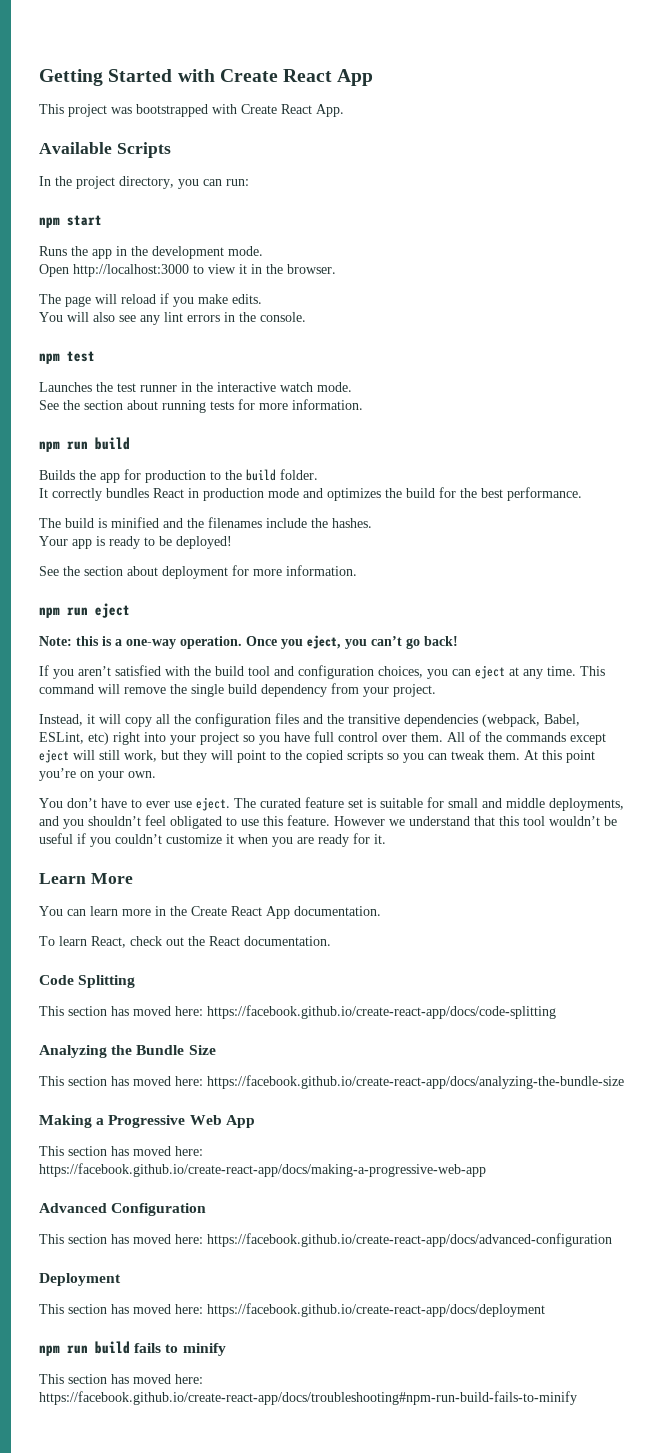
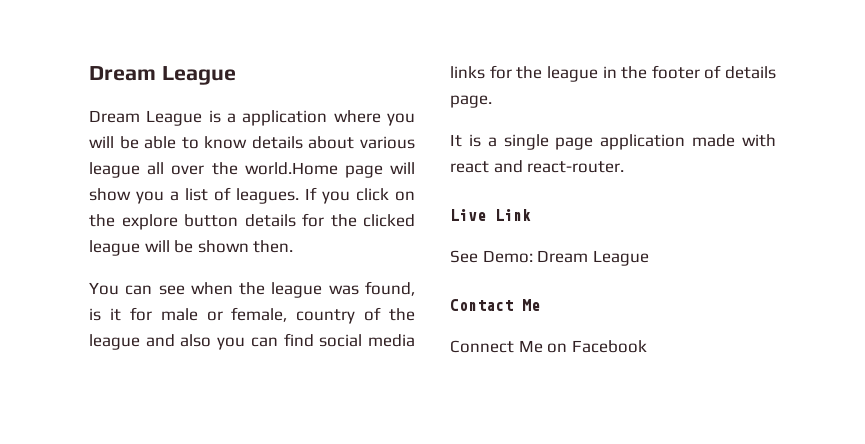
[39,69,374,86] [39,104,344,117] [39,142,171,158] [39,176,249,189] [39,215,102,228] [39,246,263,259] [39,264,336,277] [39,293,262,307] [39,312,306,325] [39,351,95,364] [39,382,352,392] [39,399,363,413] [39,437,130,452] [39,469,318,483] [39,487,582,501] [39,517,372,528] [39,536,232,549] [39,565,357,579] [39,603,130,618] [39,635,458,649] [39,665,605,679] [39,683,436,697] [39,713,580,727] [39,731,606,745] [39,749,595,763] [39,768,156,781] [39,797,624,811] [39,815,617,829] [39,833,386,847] [39,873,133,884] [39,906,381,919] [39,936,331,948] [39,975,136,988] [39,1005,556,1019] [39,1045,216,1058] [39,1075,624,1089] [39,1115,255,1128] [39,1146,203,1156] [39,1163,486,1177] [39,1203,207,1216] [39,1233,612,1247] [39,1273,121,1286] [39,1303,545,1317] [39,1341,226,1356] [39,1374,203,1384] [39,1391,577,1405] Getting Started with Create React App // This project was bootstrapped with Create React App. // Available Scripts // In the project directory, you can run: // npm start // Runs the app in the development mode. // Open http://localhost:3000 to view it in the browser. // The page will reload if you make edits. // You will also see any lint errors in the console. // npm test // Launches the test runner in the interactive watch mode. // See the section about running tests for more information. // npm run build // Builds the app for production to the build folder. // It correctly bundles React in production mode and optimizes the build for the best performance. // The build is minified and the filenames include the hashes. // Your app is ready to be deployed! // See the section about deployment for more information. // npm run eject // Note: this is a one-way operation. Once you eject, you can’t go back! // If you aren’t satisfied with the build tool and configuration choices, you can eject at any time. This command will remove the single build dependency from your project. // Instead, it will copy all the configuration files and the transitive dependencies (webpack, Babel, ESLint, etc) right into your project so you have full control over them. All of the commands except eject will still work, but they will point to the copied scripts so you can tweak them. At this point you’re on your own. // You don’t have to ever use eject. The curated feature set is suitable for small and middle deployments, and you shouldn’t feel obligated to use this feature. However we understand that this tool wouldn’t be useful if you couldn’t customize it when you are ready for it. // Learn More // You can learn more in the Create React App documentation. // To learn React, check out the React documentation. // Code Splitting // This section has moved here: https://facebook.github.io/create-react-app/docs/code-splitting // Analyzing the Bundle Size // This section has moved here: https://facebook.github.io/create-react-app/docs/analyzing-the-bundle-size // Making a Progressive Web App // This section has moved here: https://facebook.github.io/create-react-app/docs/making-a-progressive-web-app // Advanced Configuration // This section has moved here: https://facebook.github.io/create-react-app/docs/advanced-configuration // Deployment // This section has moved here: https://facebook.github.io/create-react-app/docs/deployment // npm run build fails to minify // This section has moved here: https://facebook.github.io/create-react-app/docs/troubleshooting#npm-run-build-fails-to-minify -> [89,66,236,85] [89,110,415,126] [89,136,415,149] [89,162,415,178] [89,187,415,204] [89,213,415,230] [89,240,294,256] [89,281,415,298] [89,307,415,324] [89,333,416,350] [450,65,776,82] [450,95,492,108] [450,134,776,150] [450,160,625,173] [450,209,531,221] [450,250,649,266] [450,299,540,311] [450,340,647,353] Dream League // Dream League is a application where you will be able to know details about various league all over the world.Home page will show you a list of leagues. If you click on the explore button details for the clicked league will be shown then. // You can see when the league was found, is it for male or female, country of the league and also you can find social media links for the league in the footer of details page. // It is a single page application made with react and react-router. // Live Link // See Demo: Dream League // Contact Me // Connect Me on Facebook

